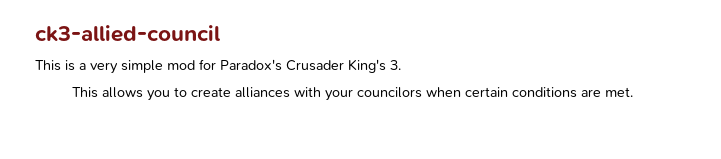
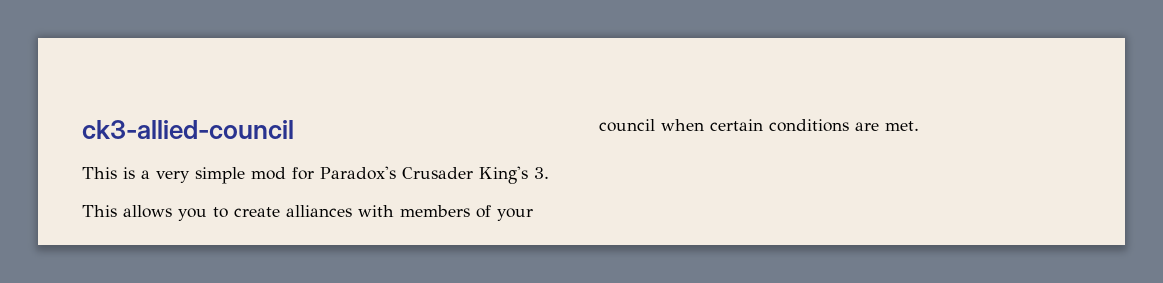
[324,87,422,101] your councilors -> [400,205,533,221] [599,119,655,132] members of your council

